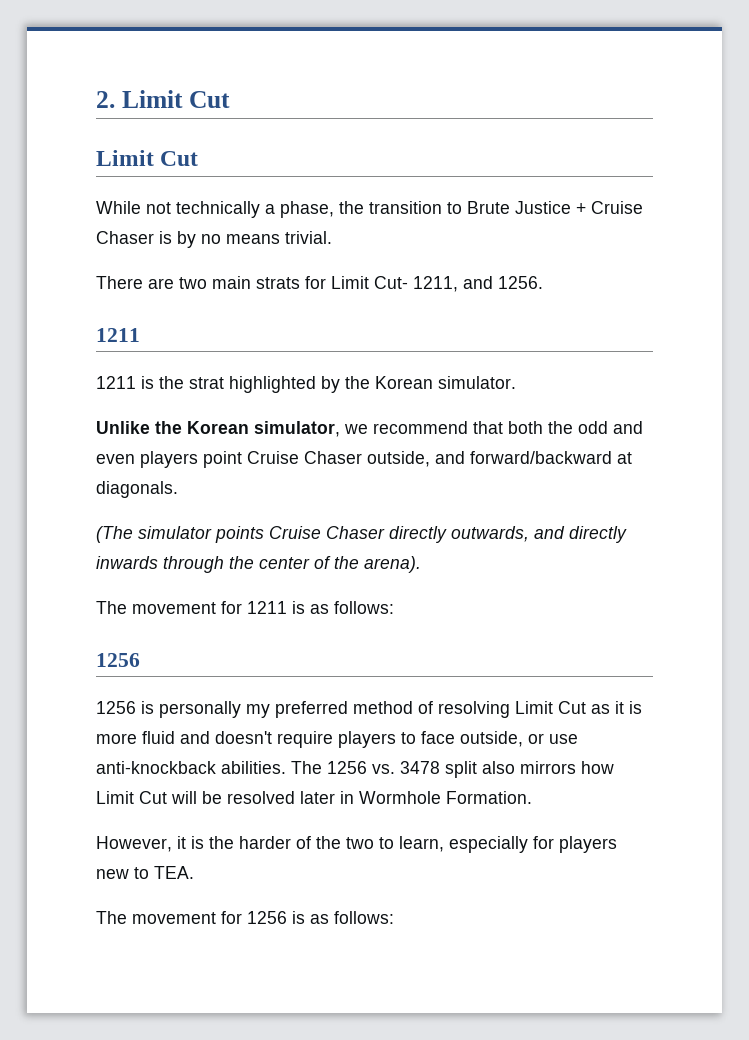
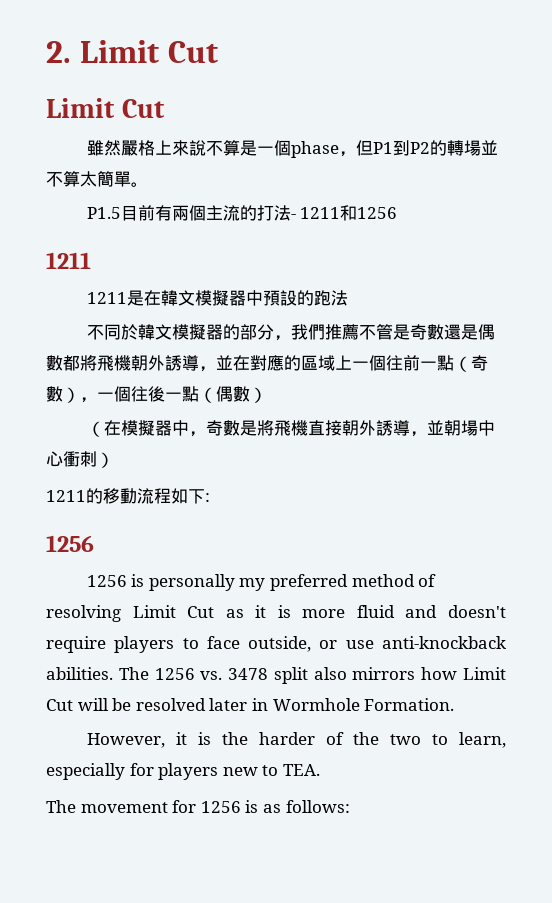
[96,201,643,218] [96,231,332,248] [96,276,543,292] [96,328,140,342] [96,376,516,393] [96,421,643,437] [96,451,632,468] [96,481,178,498] [96,526,627,543] [96,556,421,573] [96,601,394,614] While not technically a phase, the transition to Brute Justice + Cruise Chaser is by no means trivial. // There are two main strats for Limit Cut- 1211, and 1256. // 1211 // 1211 is the strat highlighted by the Korean simulator. // Unlike the Korean simulator, we recommend that both the odd and even players point Cruise Chaser outside, and forward/backward at diagonals. // (The simulator points Cruise Chaser directly outwards, and directly inwards through the center of the arena). // The movement for 1211 is as follows: -> [86,140,498,158] [46,171,148,187] [86,205,398,221] [46,252,91,269] [86,290,348,306] [86,324,495,341] [46,355,488,372] [46,386,267,403] [86,420,495,437] [46,451,114,468] [46,488,210,504] 雖然嚴格上來說不算是一個phase，但P1到P2的轉場並不算太簡單。 // P1.5目前有兩個主流的打法- 1211和1256 // 1211 // 1211是在韓文模擬器中預設的跑法 // 不同於韓文模擬器的部分，我們推薦不管是奇數還是偶數都將飛機朝外誘導，並在對應的區域上一個往前一點（奇數），一個往後一點（偶數） // （在模擬器中，奇數是將飛機直接朝外誘導，並朝場中心衝刺） // 1211的移動流程如下:

